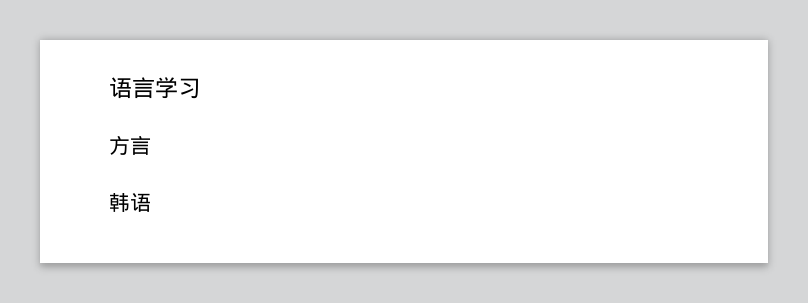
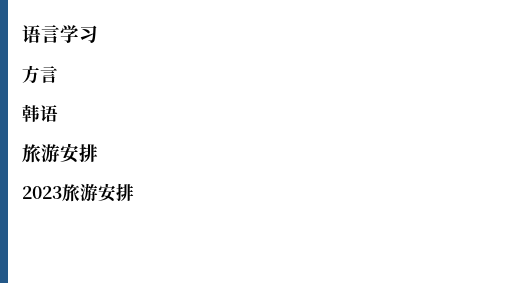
(151, 202) none -> [22,143,98,163] [22,183,134,202] // 旅游安排 // 2023旅游安排

